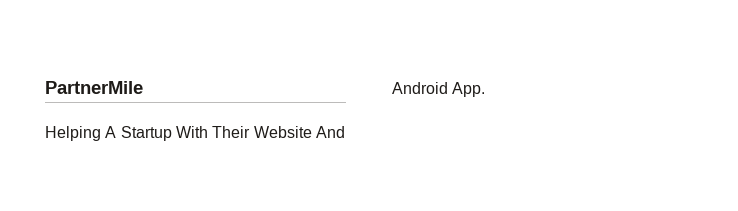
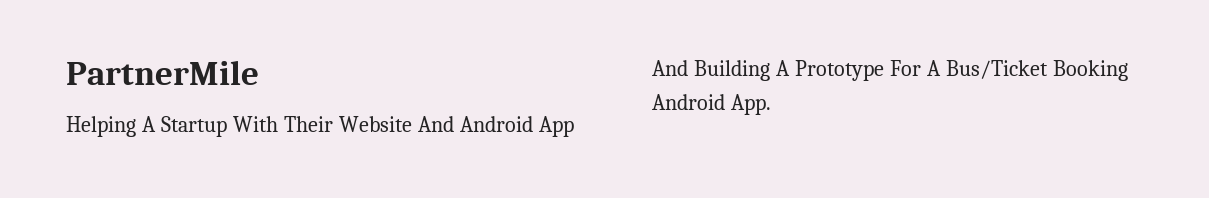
(448, 88) none -> [538,116,574,137] [652,60,1128,81] [652,94,725,110] App And Building A Prototype For A Bus/Ticket Booking Android

